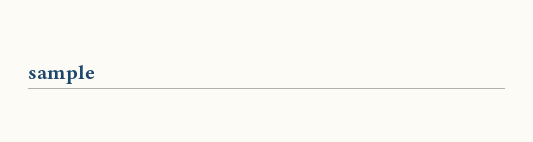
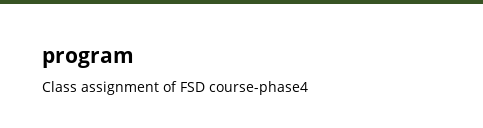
[28,65,95,84] sample -> [42,51,134,68] [42,81,308,95] program // Class assignment of FSD course-phase4

